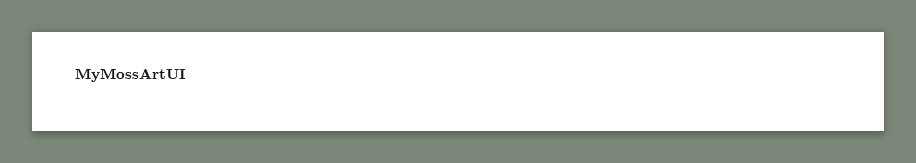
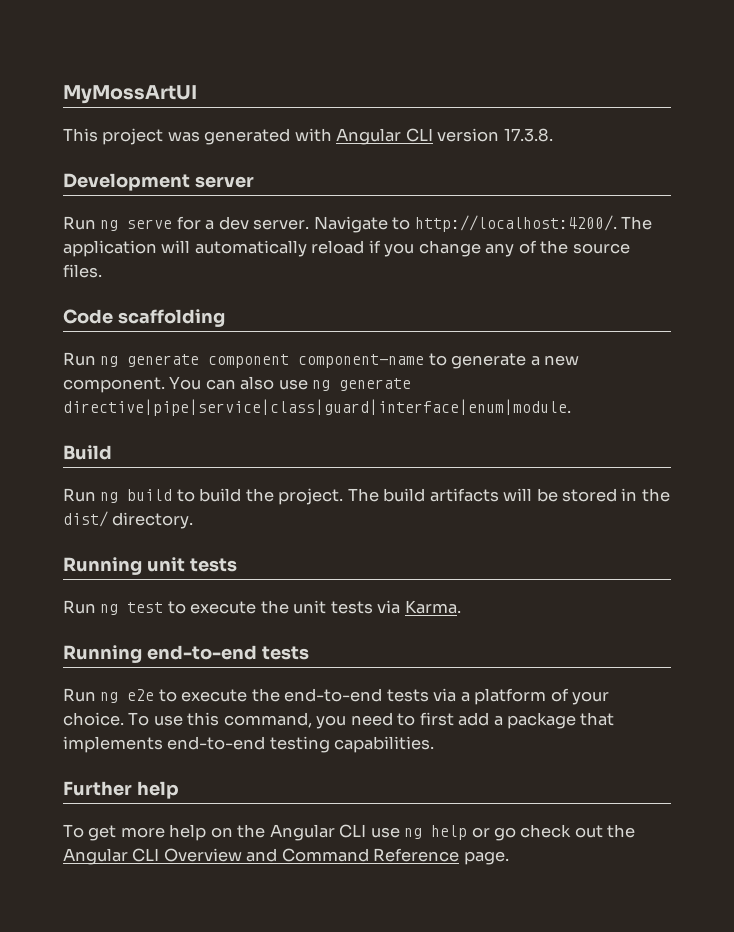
(186, 75) none -> [63,128,553,145] [63,173,254,191] [63,215,653,233] [63,240,630,257] [63,264,102,278] [63,309,225,327] [63,352,580,369] [63,376,412,393] [63,399,571,416] [63,445,112,460] [63,488,670,505] [63,511,194,529] [63,557,237,575] [63,600,461,615] [63,645,309,663] [63,688,610,705] [63,712,615,729] [63,736,435,753] [63,781,179,799] [63,824,636,841] [63,848,509,865] // This project was generated with Angular CLI version 17.3.8. // Development server // Run ng serve for a dev server. Navigate to http://localhost:4200/. The application will automatically reload if you change any of the source files. // Code scaffolding // Run ng generate component component-name to generate a new component. You can also use ng generate directive|pipe|service|class|guard|interface|enum|module. // Build // Run ng build to build the project. The build artifacts will be stored in the dist/ directory. // Running unit tests // Run ng test to execute the unit tests via Karma. // Running end-to-end tests // Run ng e2e to execute the end-to-end tests via a platform of your choice. To use this command, you need to first add a package that implements end-to-end testing capabilities. // Further help // To get more help on the Angular CLI use ng help or go check out the Angular CLI Overview and Command Reference page.

